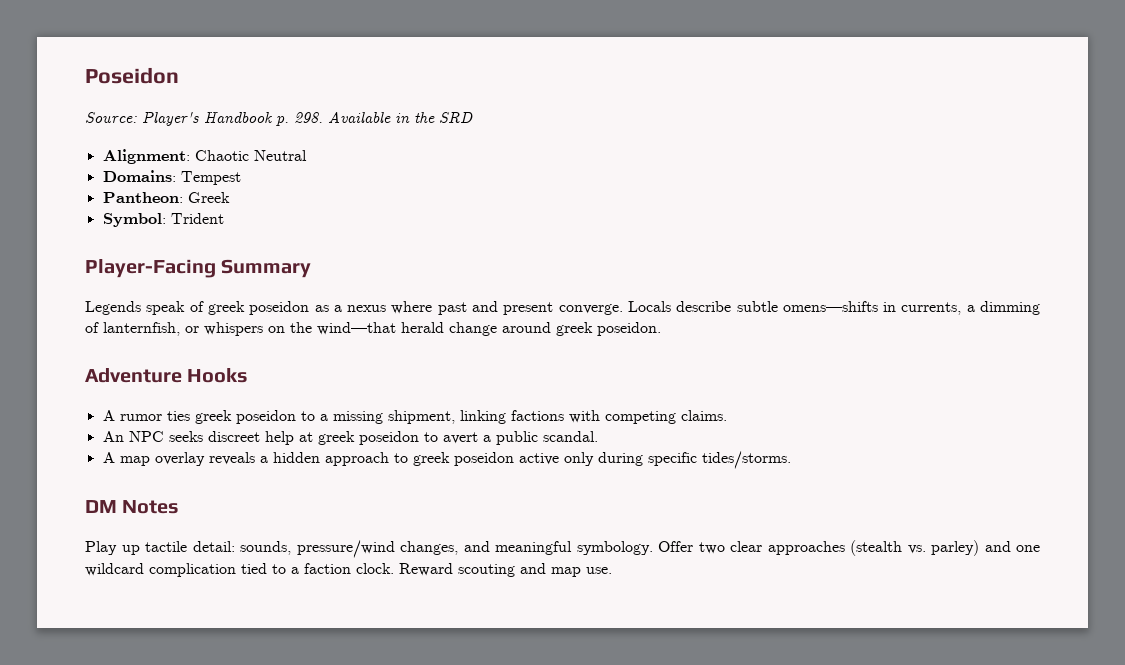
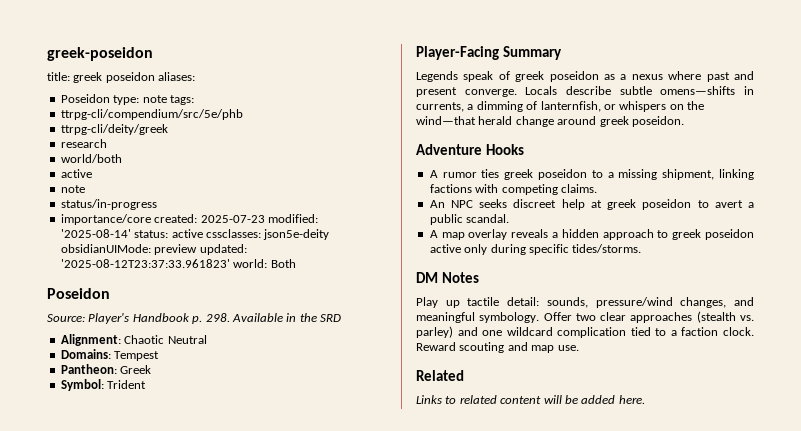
(85, 75) none -> [47,47,153,61] [47,72,196,83] [60,94,194,105] [60,109,243,120] [60,124,168,135] [60,139,107,148] [60,154,122,163] [60,169,92,178] [60,185,85,193] [60,199,157,210] [60,214,318,225] [60,229,330,240] [60,244,247,255] [60,259,296,268] greek-poseidon // title: greek poseidon aliases: // Poseidon type: note tags: // ttrpg-cli/compendium/src/5e/phb // ttrpg-cli/deity/greek // research // world/both // active // note // status/in-progress // importance/core created: 2025-07-23 modified: '2025-08-14' status: active cssclasses: json5e-deity obsidianUIMode: preview updated: '2025-08-12T23:37:33.961823' world: Both //
(612, 570) none -> [416,370,464,381] [416,395,645,404] // Related // Links to related content will be added here.

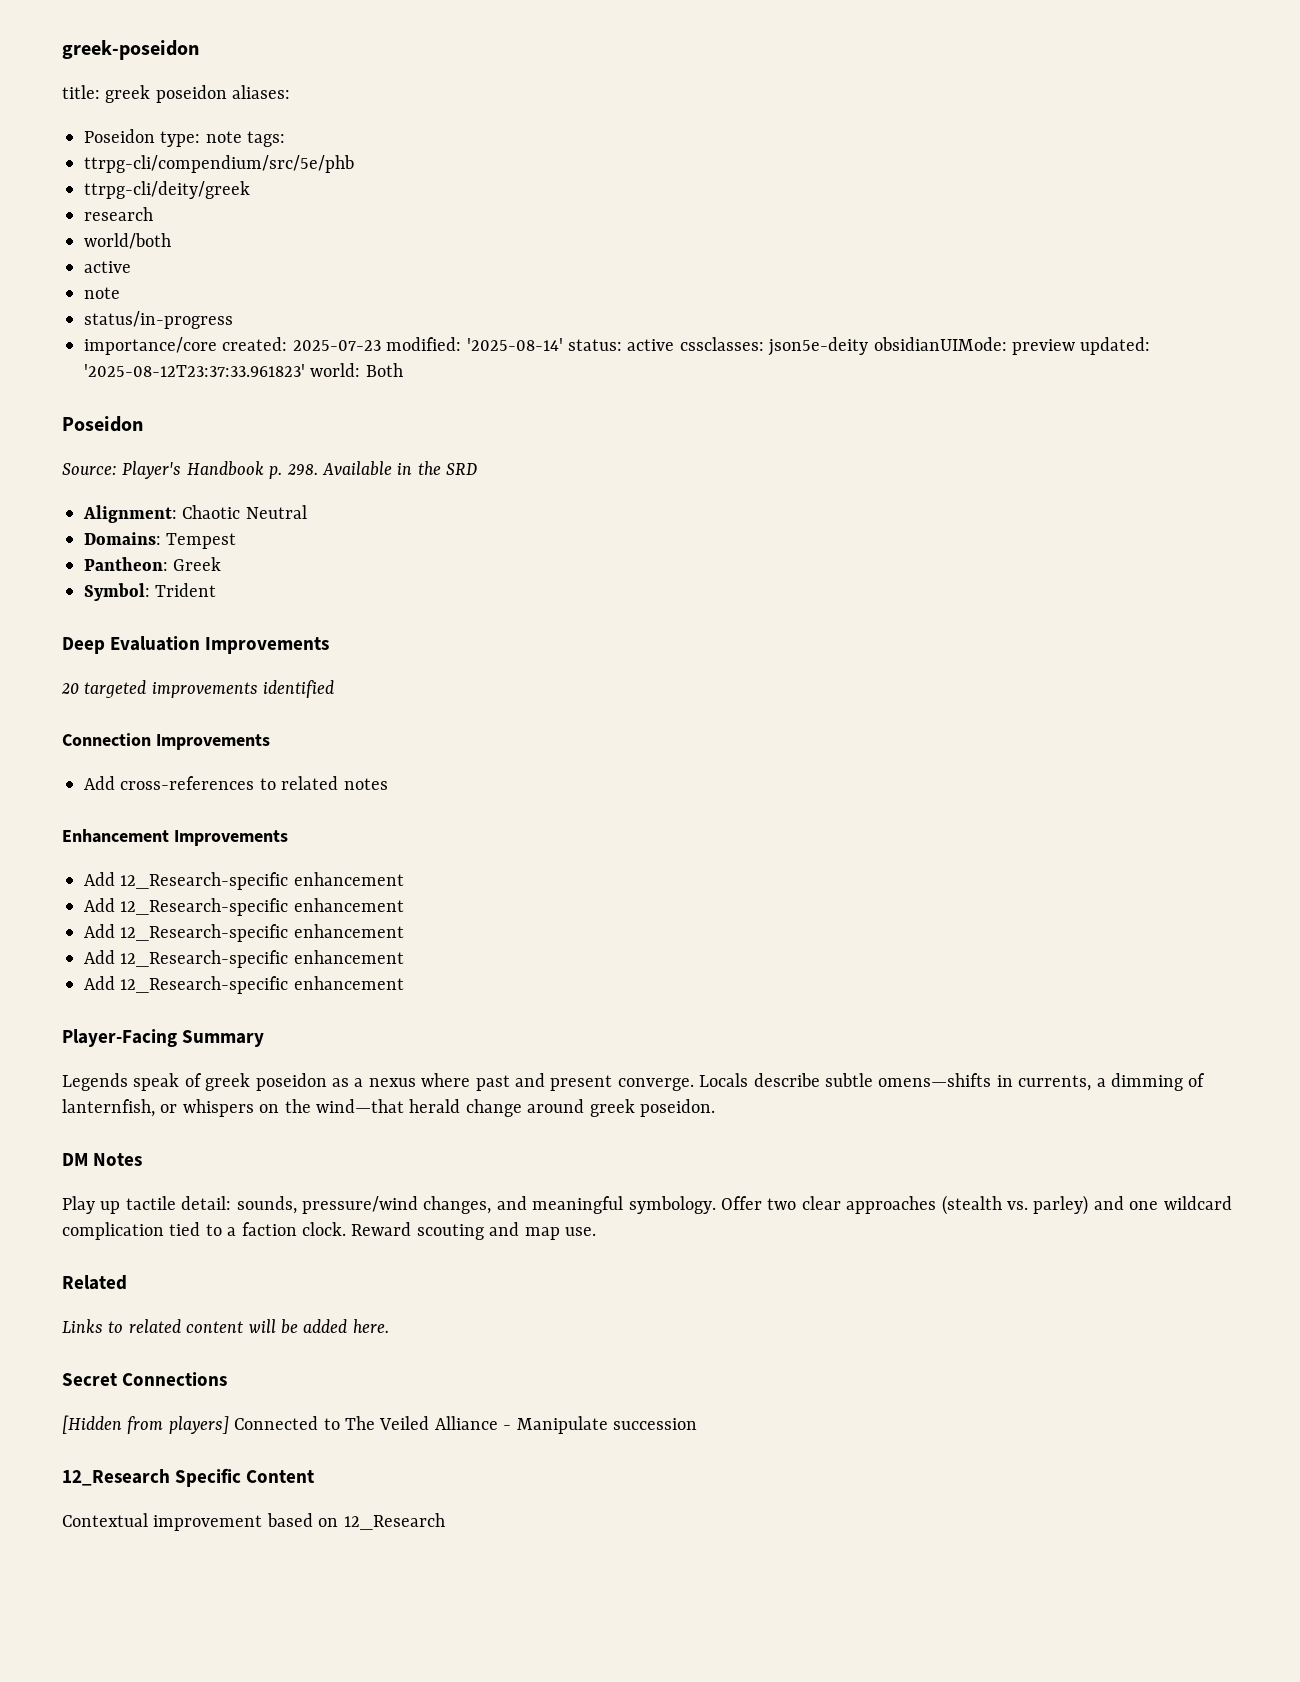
(147, 384) none -> [62,636,330,654] [61,680,335,698] [62,733,270,750] [84,776,388,790] [62,829,288,846] [84,872,404,890] [84,898,404,916] [84,924,404,942] [84,950,404,968] [84,976,404,994] // Deep Evaluation Improvements // 20 targeted improvements identified // Connection Improvements // Add cross-references to related notes // Enhancement Improvements // Add 12_Research-specific enhancement // Add 12_Research-specific enhancement // Add 12_Research-specific enhancement // Add 12_Research-specific enhancement // Add 12_Research-specific enhancement
[416,144,524,155] [429,169,754,180] [429,184,597,195] [429,199,754,210] [429,214,510,225] [429,229,754,240] [429,244,642,255] // Adventure Hooks // A rumor ties greek poseidon to a missing shipment, linking factions with competing claims. // An NPC seeks discreet help at greek poseidon to avert a public scandal. // A map overlay reveals a hidden approach to greek poseidon active only during specific tides/storms. -> (715, 1108) none
(645, 399) none -> [62,1372,228,1386] [62,1415,697,1434] [62,1468,315,1487] [62,1513,445,1531] // Secret Connections // [Hidden from players] Connected to The Veiled Alliance - Manipulate succession // 12_Research Specific Content // Contextual improvement based on 12_Research

